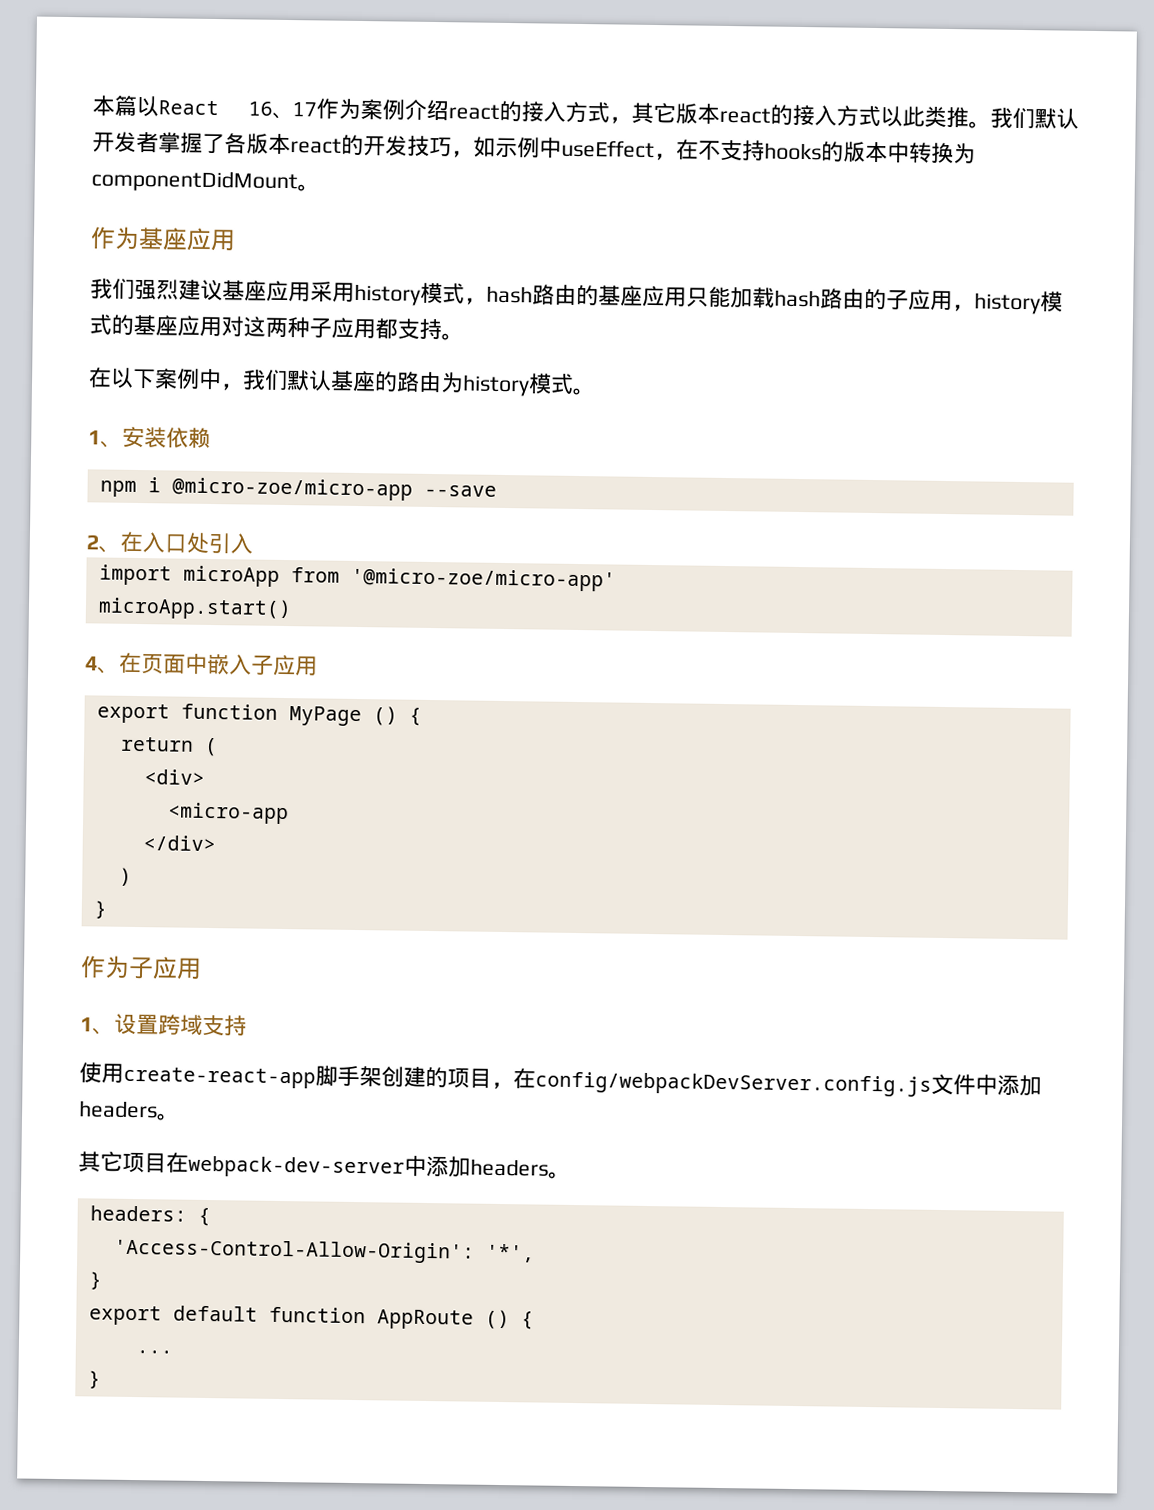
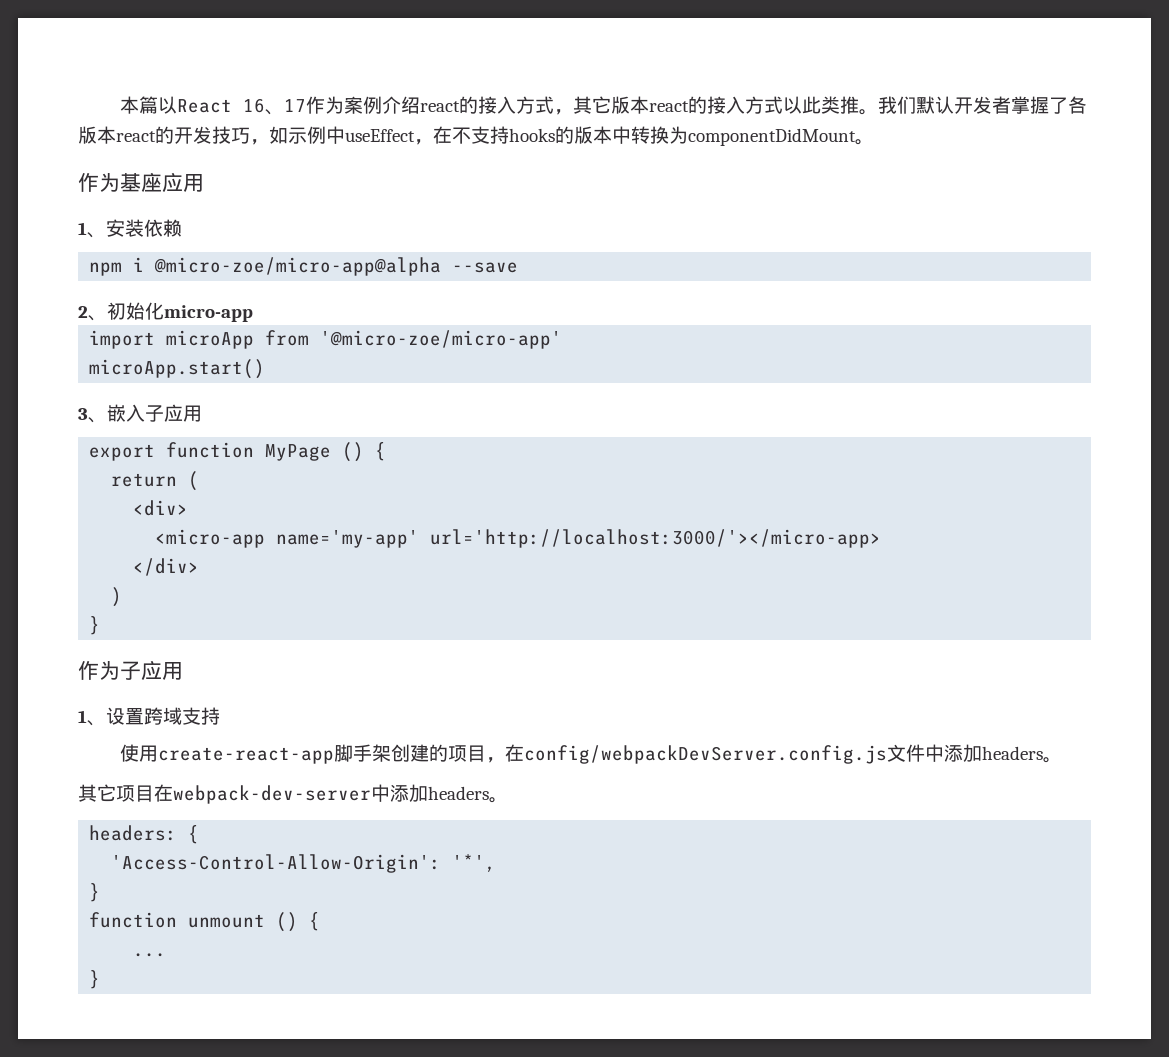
[90,278,1063,315] [89,314,464,341] [88,367,595,397] // 我们强烈建议基座应用采用history模式，hash路由的基座应用只能加载hash路由的子应用，history模式的基座应用对这两种子应用都支持。 // 在以下案例中，我们默认基座的路由为history模式。 -> (204, 183) none
[171,477,413,501] @micro-zoe/micro-app -> [154,257,442,276] @micro-zoe/micro-app@alpha
[120,531,253,554] 在入口处引入 -> [107,302,253,322] 初始化micro-app
[85,652,208,675] 4、在页面中 -> [78,408,107,423] 3、
(289, 813) none -> [276,529,882,548] name='my-app' url='http://localhost:3000/'></micro-app>
[88,1305,474,1330] export default function AppRoute -> [89,912,266,928] function unmount

